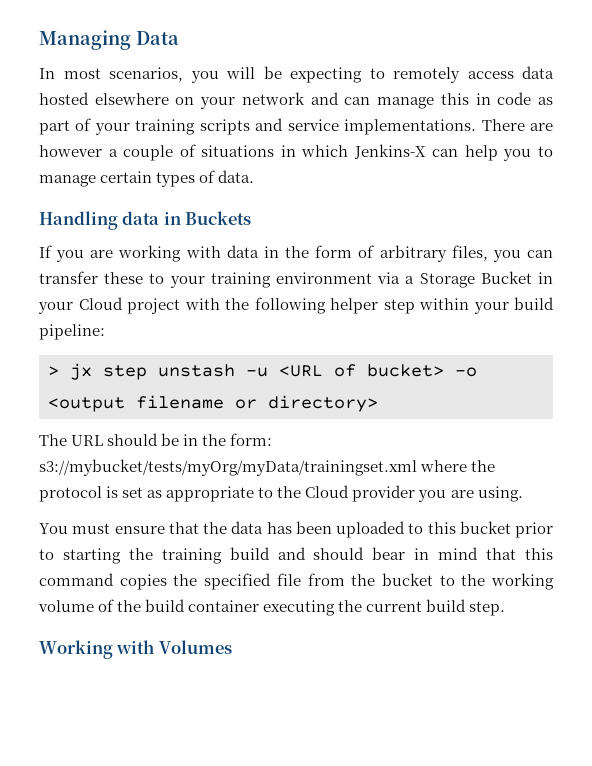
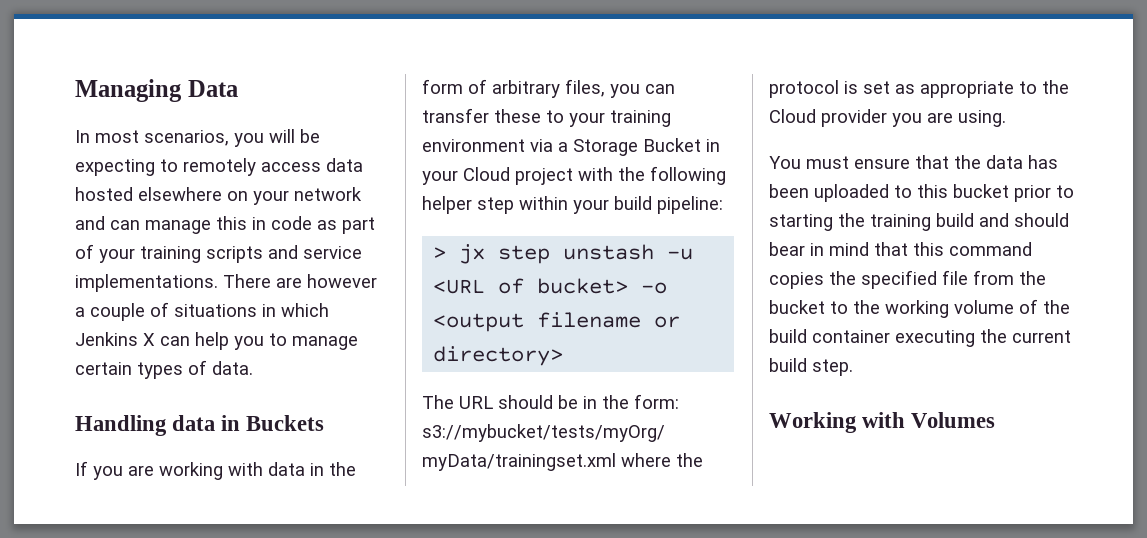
[353,144,426,159] Jenkins-X -> [75,332,155,346] Jenkins X

